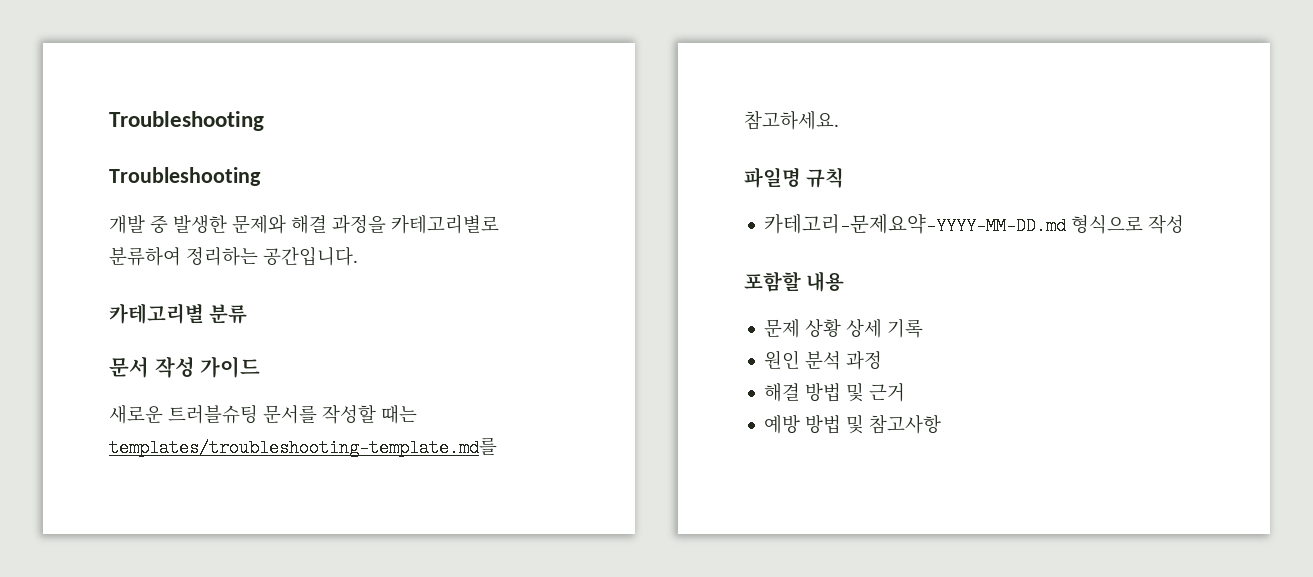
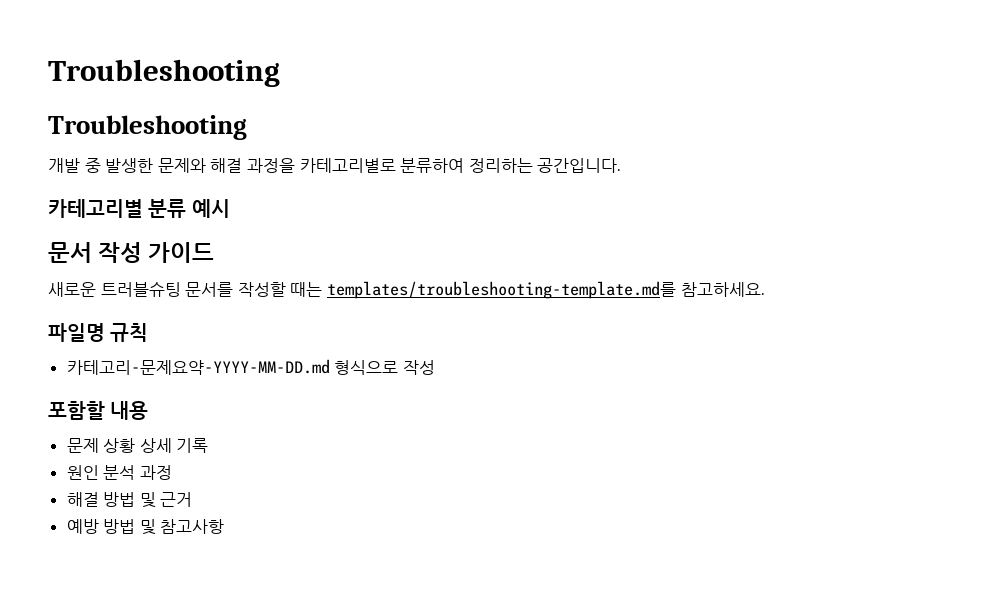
(248, 314) none -> [191,199,230,218] 예시

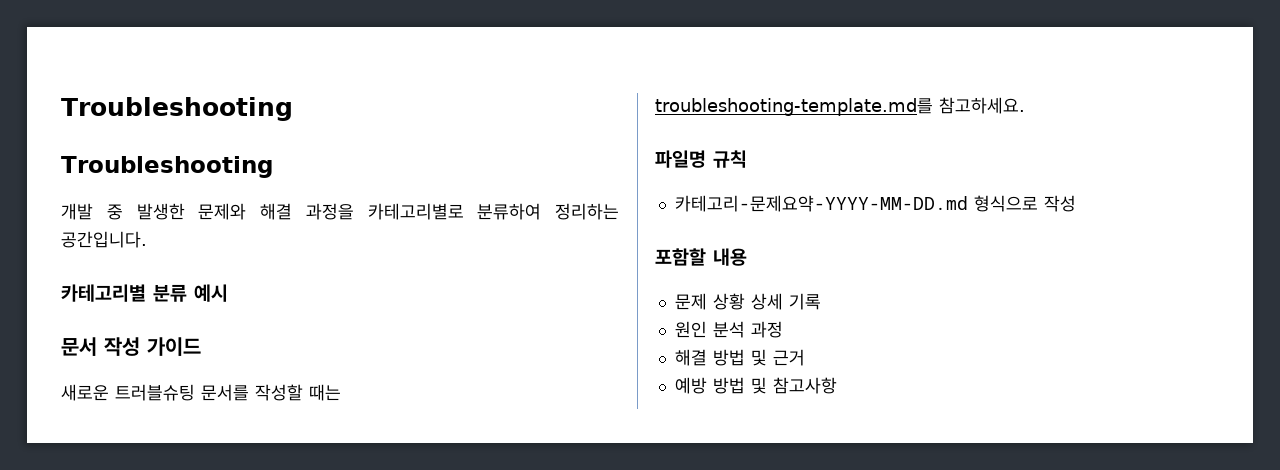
[326,281,676,299] templates/troubleshooting-template.md를 -> [655,98,933,116] troubleshooting-template.md를

